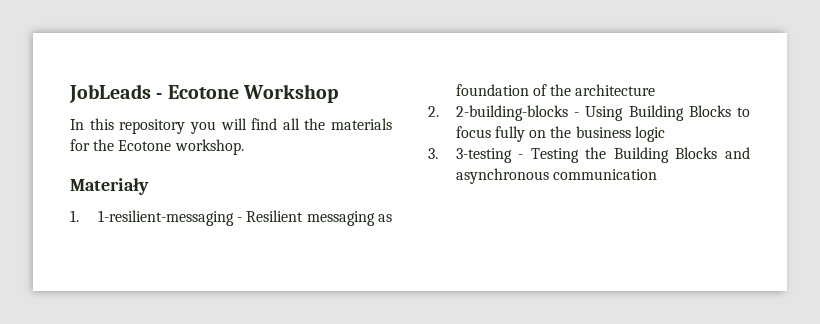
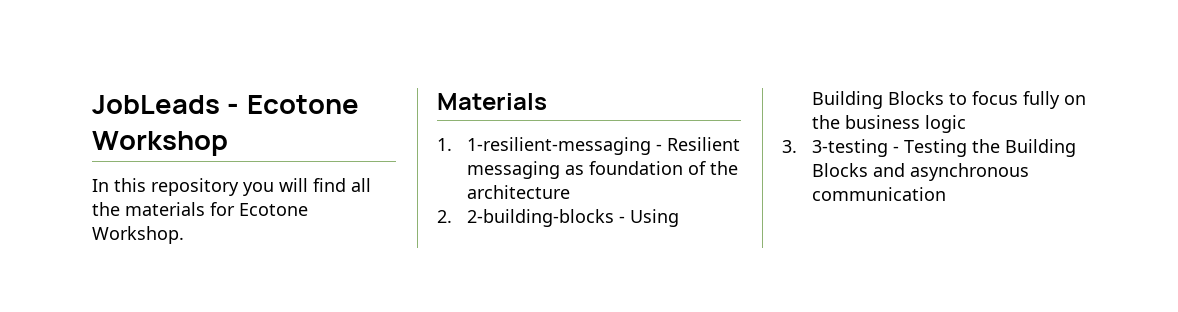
[93,139,244,155] [70,178,149,195] the Ecotone workshop. // Materiały -> [239,203,308,216] [92,226,184,244] [437,93,547,110] Ecotone Workshop. // Materials

